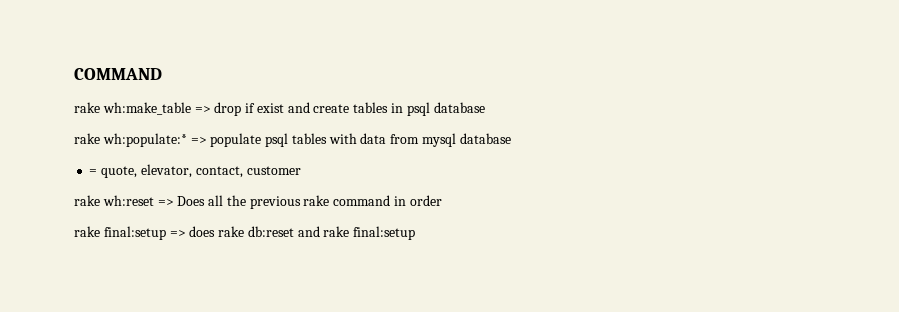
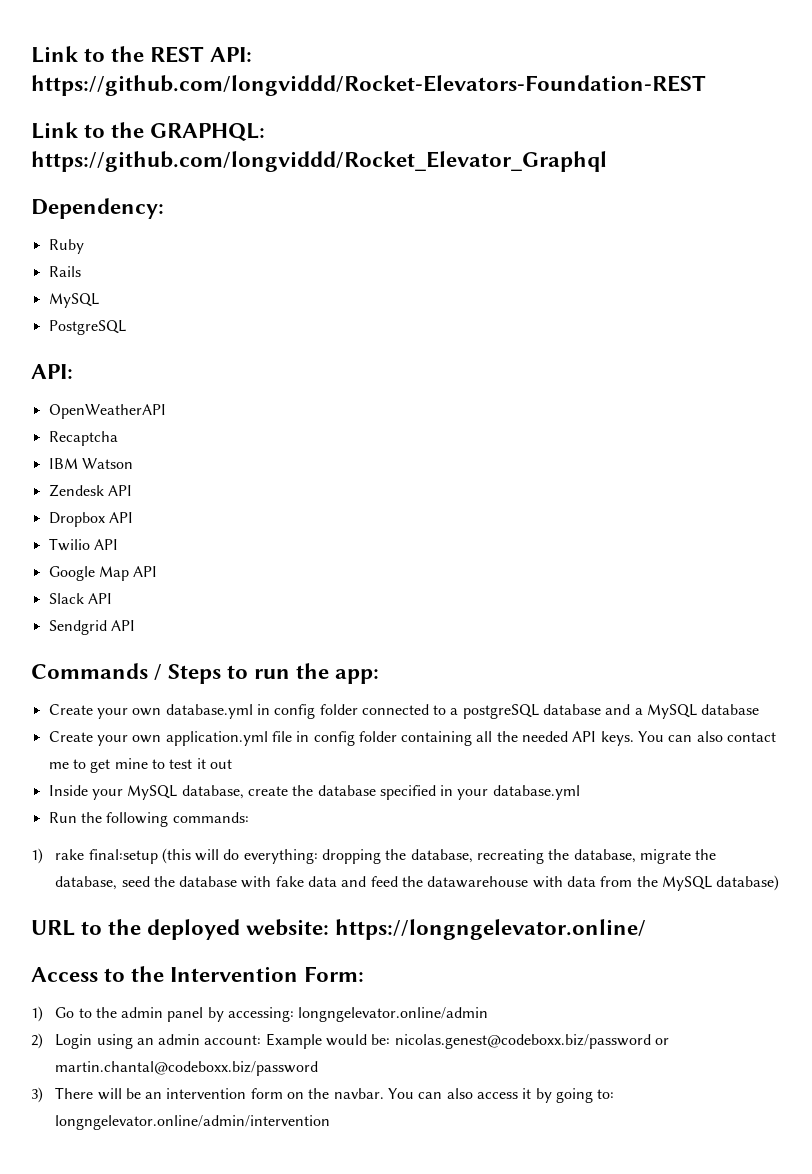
[74,68,162,80] [74,102,485,116] [74,133,511,147] [89,164,301,178] [74,195,442,209] [74,226,416,240] COMMAND // rake wh:make_table => drop if exist and create tables in psql database // rake wh:populate:* => populate psql tables with data from mysql database // = quote, elevator, contact, customer // rake wh:reset => Does all the previous rake command in order // rake final:setup => does rake db:reset and rake final:setup -> [31,46,253,63] [31,75,706,96] [31,122,266,142] [31,151,607,172] [31,198,164,219] [48,239,84,254] [48,266,81,277] [48,293,99,308] [48,320,126,335] [31,364,73,379] [48,404,166,419] [48,431,118,446] [48,458,133,469] [48,484,132,497] [48,512,133,527] [48,538,118,551] [48,566,158,581] [48,593,112,604] [48,620,135,635] [31,663,380,684] [48,704,760,719] [48,731,777,746] [48,758,232,773] [48,785,580,800] [48,812,249,827] [31,848,717,864] [55,875,780,891] [31,919,647,940] [31,966,365,982] [31,1006,489,1022] [31,1033,670,1049] [55,1061,319,1076] [31,1087,615,1103] [55,1115,331,1130] Link to the REST API: https://github.com/longviddd/Rocket-Elevators-Foundation-REST // Link to the GRAPHQL: https://github.com/longviddd/Rocket_Elevator_Graphql // Dependency: // Ruby // Rails // MySQL // PostgreSQL // API: // OpenWeatherAPI // Recaptcha // IBM Watson // Zendesk API // Dropbox API // Twilio API // Google Map API // Slack API // Sendgrid API // Commands / Steps to run the app: // Create your own database.yml in config folder connected to a postgreSQL database and a MySQL database // Create your own application.yml file in config folder containing all the needed API keys. You can also contact me to get mine to test it out // Inside your MySQL database, create the database specified in your database.yml // Run the following commands: // 1) rake final:setup (this will do everything: dropping the database, recreating the database, migrate the database, seed the database with fake data and feed the datawarehouse with data from the MySQL database) // URL to the deployed website: https://longngelevator.online/ // Access to the Intervention Form: // 1) Go to the admin panel by accessing: longngelevator.online/admin // 2) Login using an admin account: Example would be: nicolas.genest@codeboxx.biz/password or martin.chantal@codeboxx.biz/password // 3) There will be an intervention form on the navbar. You can also access it by going to: longngelevator.online/admin/intervention

